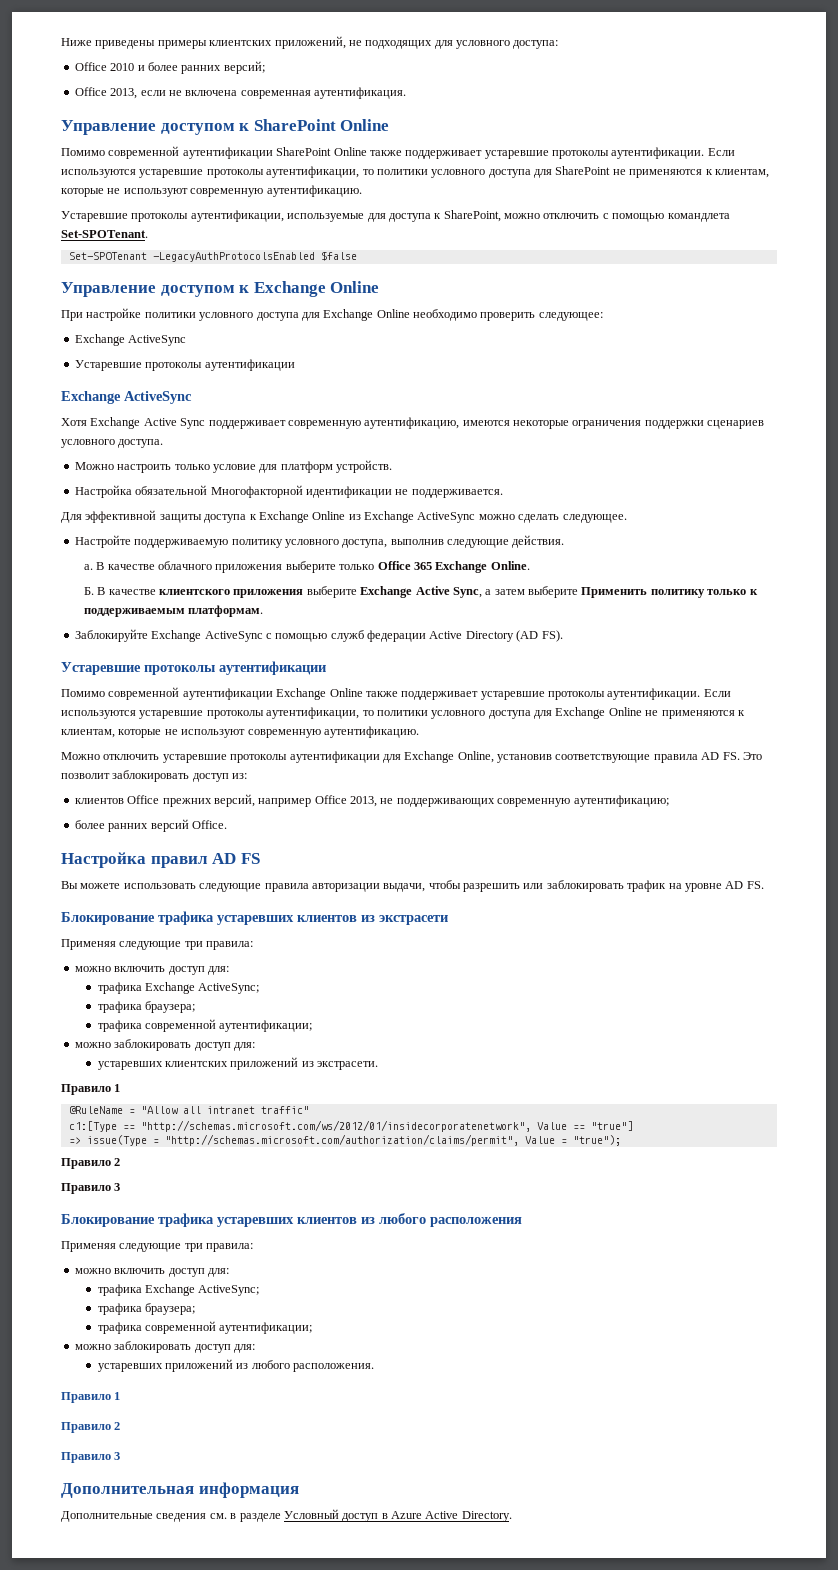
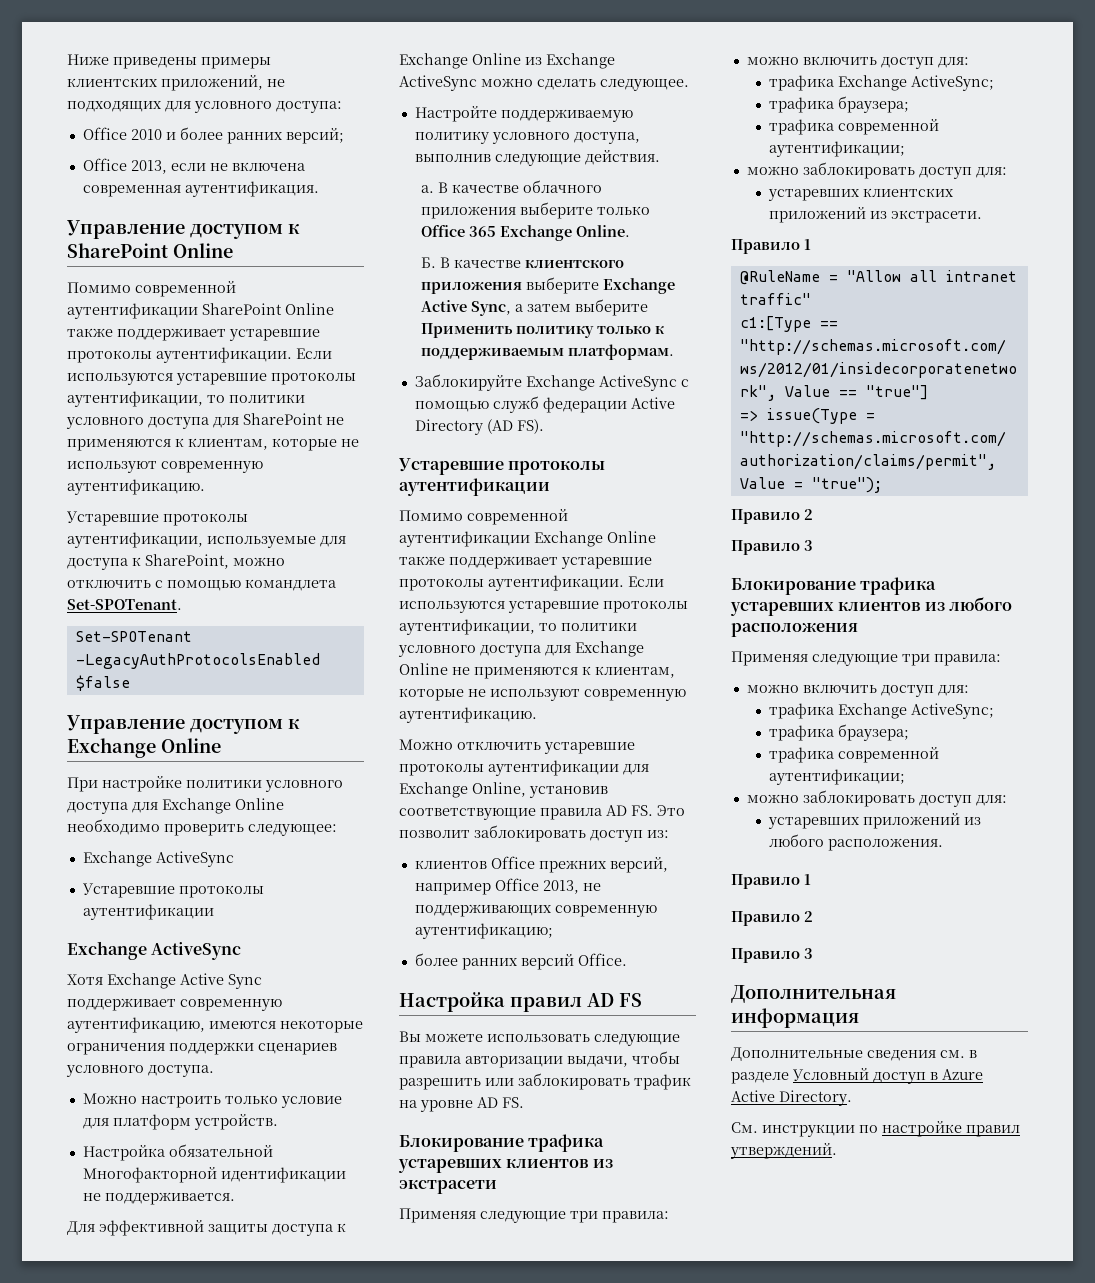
(512, 1516) none -> [731,1121,1020,1137] [730,1143,837,1159] // См. инструкции по настройке правил утверждений.

